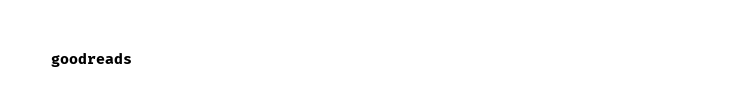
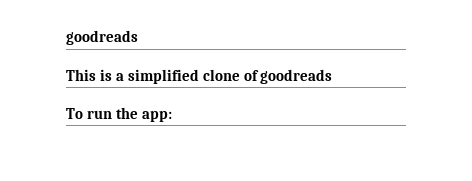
[51,52,132,67] goodreads -> [66,30,138,45] [66,69,333,84] [66,107,172,122] goodreads // This is a simplified clone of goodreads // To run the app:

